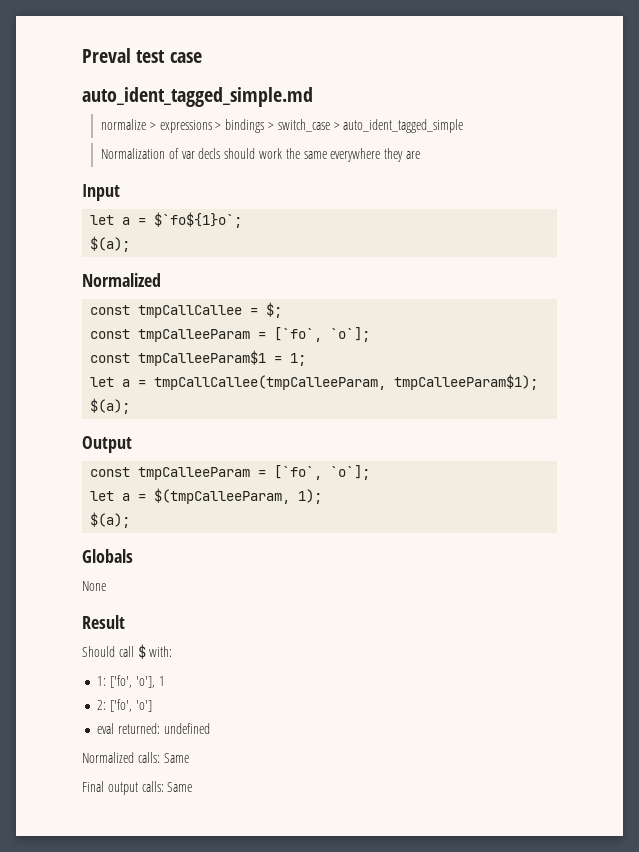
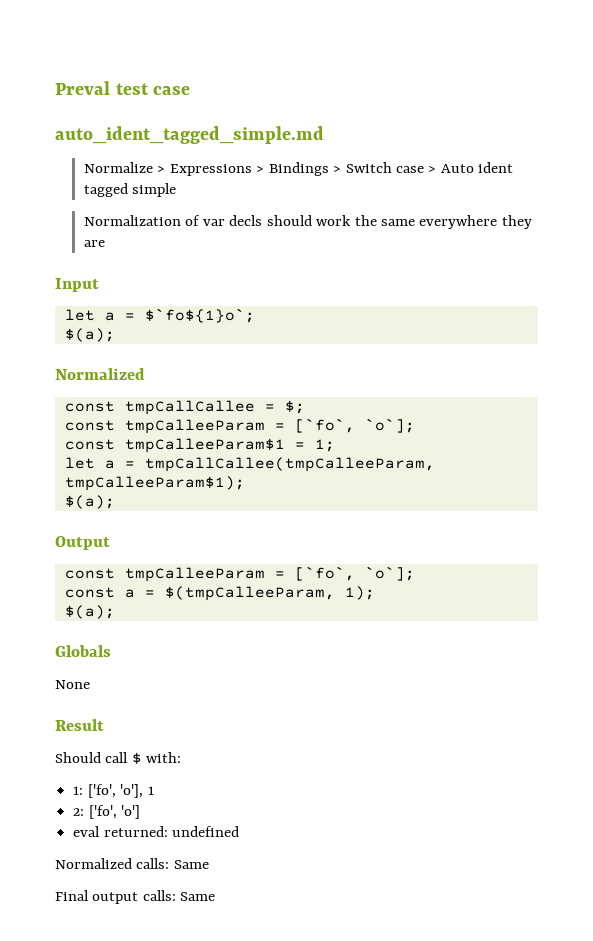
[101,119,464,133] normalize > expressions > bindings > switch_case > auto_ident_tagged_simple -> [83,162,514,176] [83,183,177,197] Normalize > Expressions > Bindings > Switch case > Auto ident tagged simple
[90,491,115,501] let -> [64,587,115,598] const

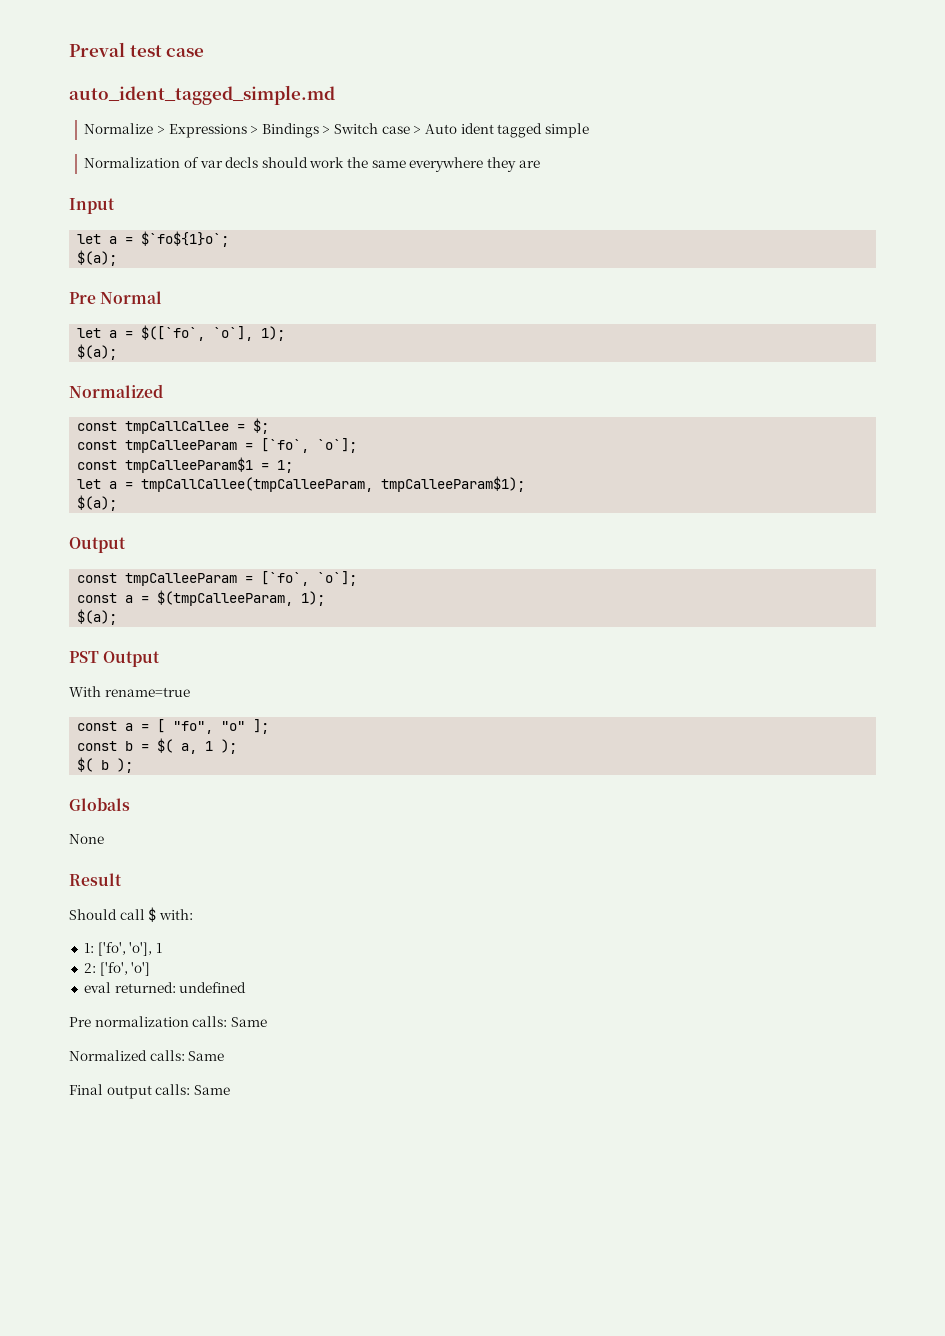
(115, 335) none -> [69,291,163,304] [77,325,286,341] [77,344,118,360] // Pre Normal // let a = $([`fo`, `o`], 1); // $(a);
(115, 612) none -> [69,651,161,667] [69,686,190,697] [77,719,270,734] [77,738,238,754] [77,757,134,773] // PST Output // With rename=true // const a = [ "fo", "o" ]; // const b = $( a, 1 ); // $( b );
(240, 831) none -> [69,1016,267,1027] // Pre normalization calls: Same

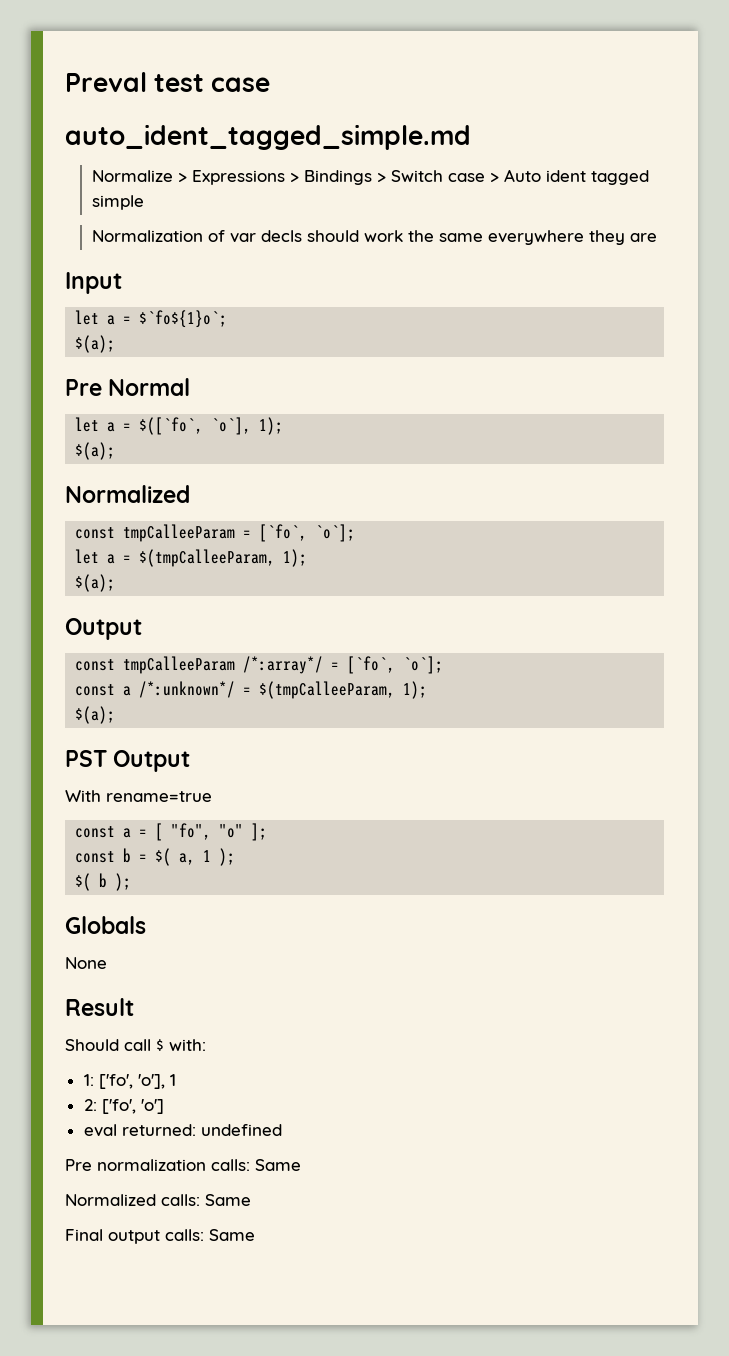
[77,418,270,434] [77,438,358,453] [77,457,294,473] [77,476,526,492] // const tmpCallCallee = $; // const tmpCalleeParam = [`fo`, `o`]; // const tmpCalleeParam$1 = 1; // let a = tmpCallCallee(tmpCalleeParam, tmpCalleeParam$1); -> [75,524,356,542] [75,549,308,567] // const tmpCalleeParam = [`fo`, `o`]; // let a = $(tmpCalleeParam, 1);
(238, 579) none -> [243,656,324,674] /*:array*/
(134, 599) none -> [139,681,236,698] /*:unknown*/

